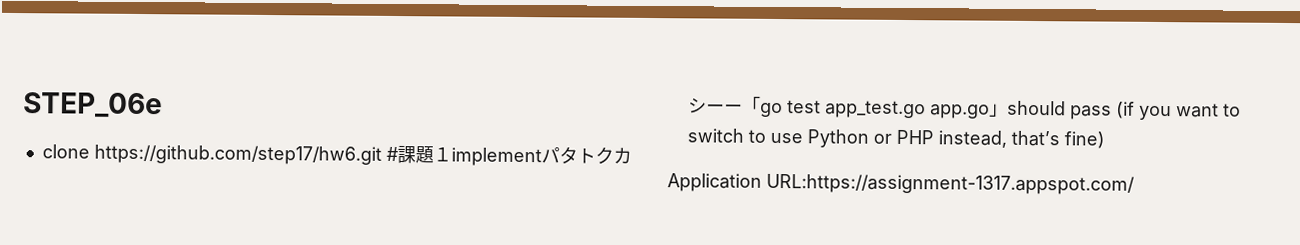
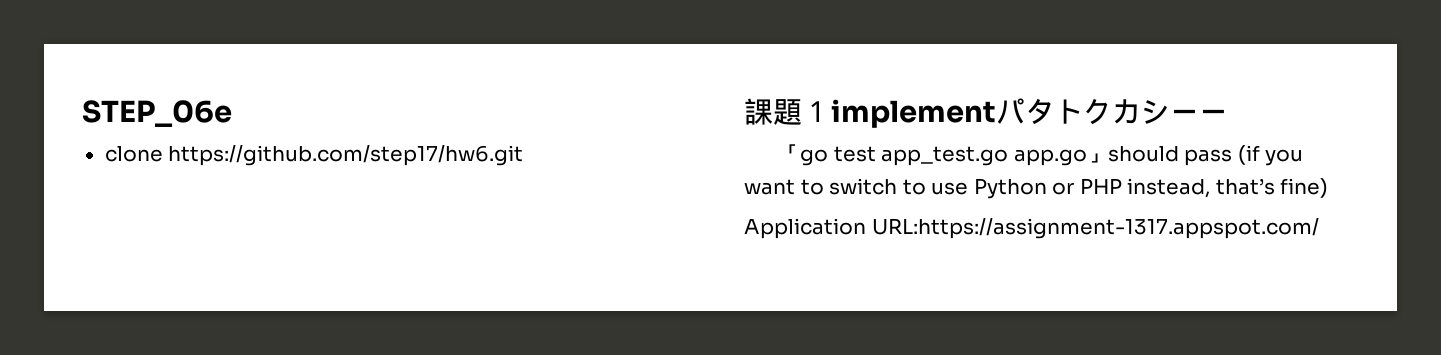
[385,146,399,162] # -> (524, 155) //
(743, 108) none -> (1228, 115) //

